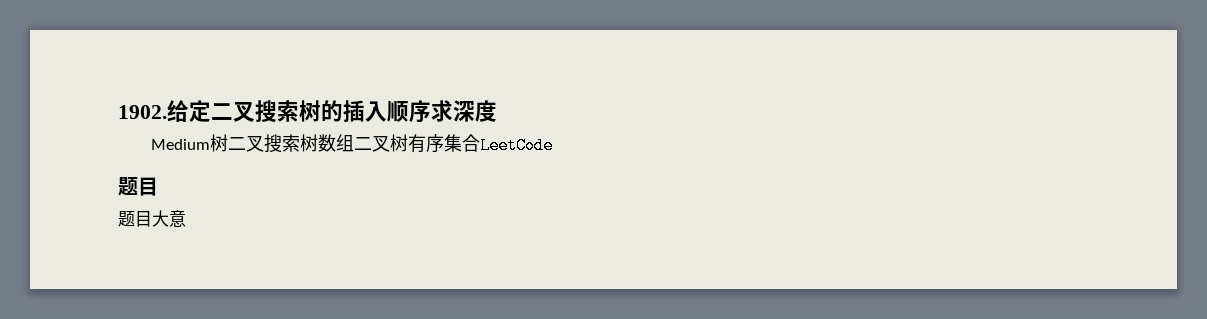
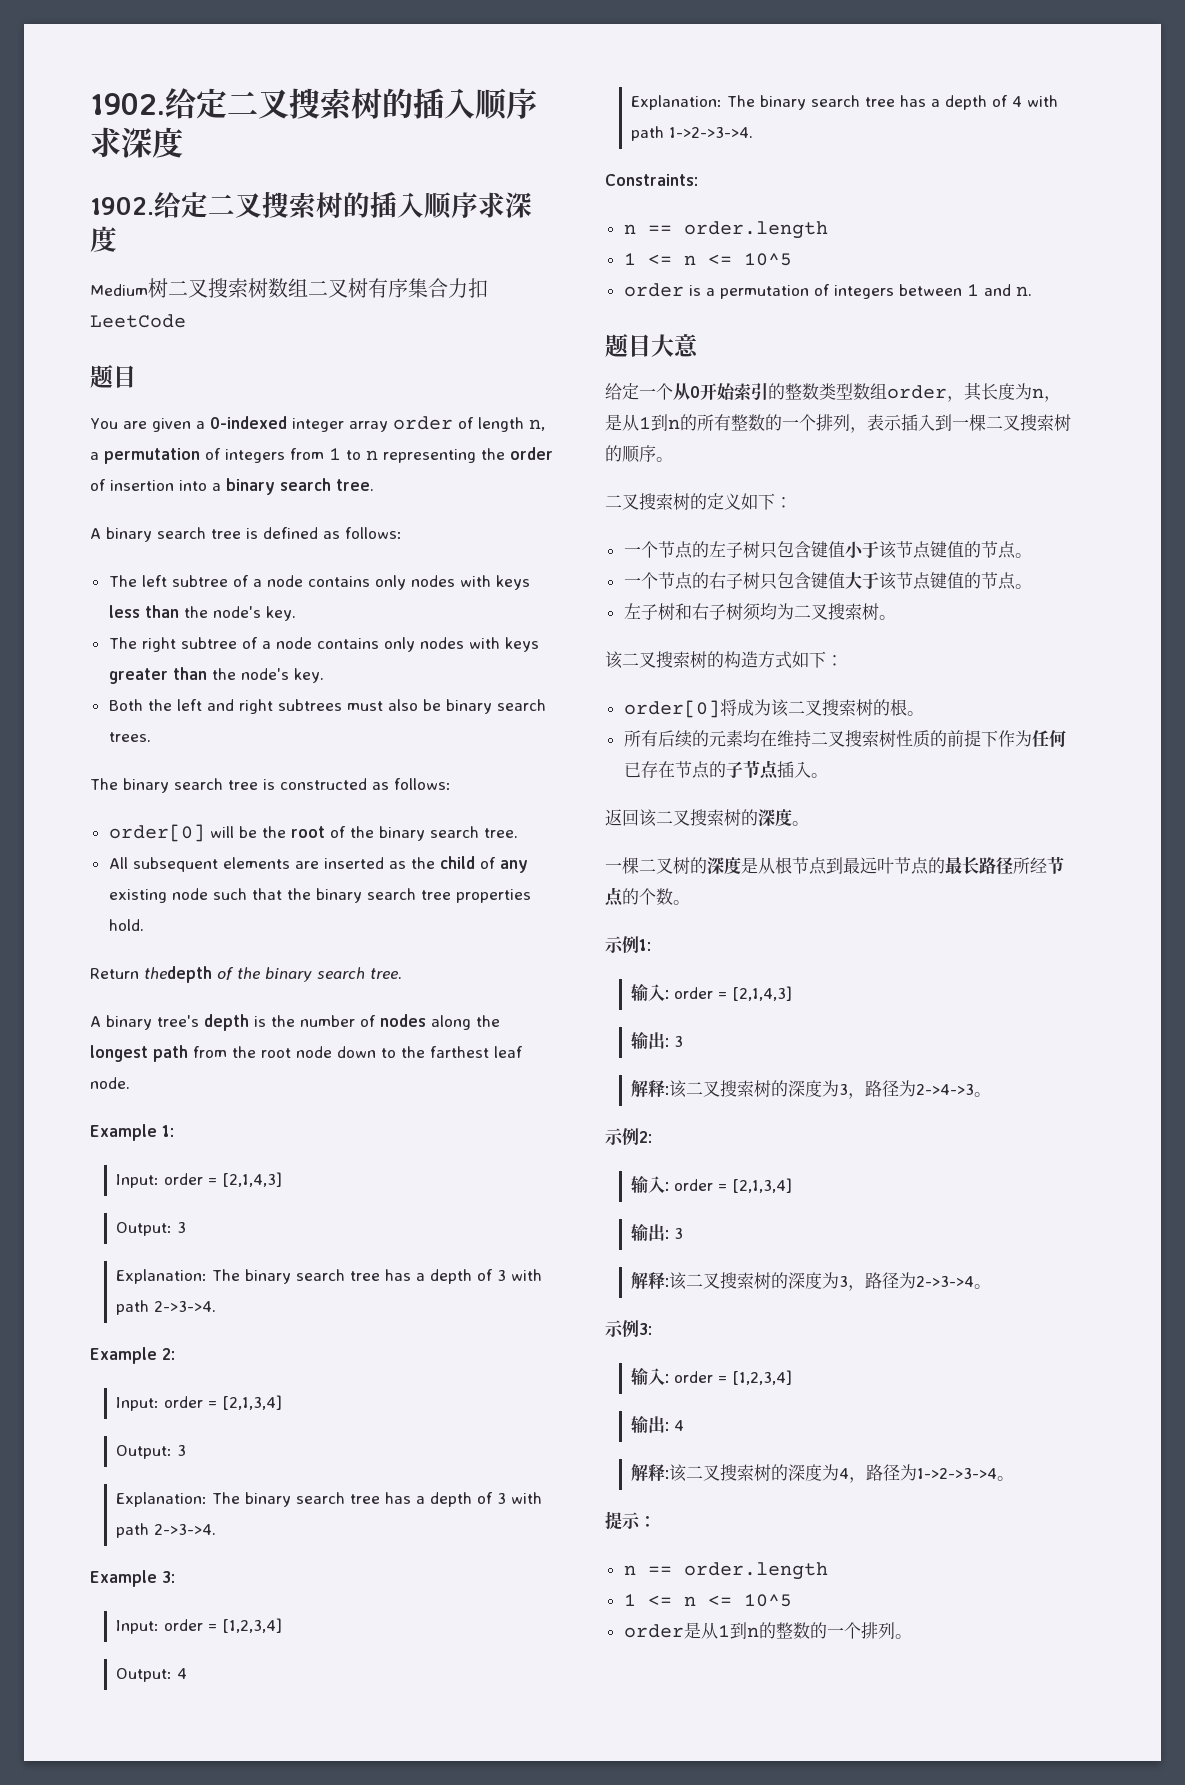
[118,100,497,123] 1902.给定二叉搜索树的插入顺序求深度 -> [90,88,537,120] [90,127,183,158] [90,191,532,219] [90,226,117,252] 1902.给定二叉搜索树的插入顺序求深度 // 1902.给定二叉搜索树的插入顺序求深度
(480, 143) none -> [448,278,488,298] 力扣
[118,210,186,227] 题目大意 -> [90,416,545,432] [90,447,553,464] [90,478,374,495] [90,527,402,542] [108,575,530,590] [108,605,296,621] [108,637,539,652] [108,667,324,684] [108,699,546,714] [108,732,151,742] [90,778,451,793] [108,824,518,842] [108,856,528,873] [108,888,531,903] [108,919,144,931] [90,966,402,983] [90,1014,500,1031] [90,1045,523,1062] [90,1077,130,1089] [90,1124,174,1141] [116,1172,283,1188] [116,1222,187,1236] [116,1269,543,1284] [116,1300,217,1315] [90,1347,175,1364] [116,1395,283,1411] [116,1445,187,1459] [116,1492,543,1507] [116,1523,217,1538] [90,1570,175,1587] [116,1618,283,1634] [116,1668,188,1682] [631,95,1059,110] [631,126,754,141] [605,174,698,186] [623,221,828,239] [623,253,792,266] [623,283,1032,299] [605,333,699,358] [605,382,1061,402] [605,414,1071,433] [605,445,673,463] [605,493,792,510] [623,541,1032,559] [623,572,1032,590] [623,603,896,621] [605,651,843,669] [623,699,924,718] [623,730,1066,748] [623,760,828,780] [605,809,809,827] [605,856,1064,875] [605,887,690,907] [605,936,651,953] [631,983,793,1001] [631,1031,684,1049] [631,1080,992,1099] [605,1128,652,1145] [631,1175,793,1193] [631,1223,684,1241] [631,1272,992,1291] [605,1320,652,1337] [631,1367,793,1385] [631,1415,685,1433] [631,1464,1015,1483] [605,1511,656,1530] [623,1562,828,1580] [623,1594,792,1607] [623,1622,912,1639] You are given a 0-indexed integer array order of length n, a permutation of integers from 1 to n representing the order of insertion into a binary search tree. // A binary search tree is defined as follows: // The left subtree of a node contains only nodes with keys less than the node's key. // The right subtree of a node contains only nodes with keys greater than the node's key. // Both the left and right subtrees must also be binary search trees. // The binary search tree is constructed as follows: // order[0] will be the root of the binary search tree. // All subsequent elements are inserted as the child of any existing node such that the binary search tree properties hold. // Return thedepth of the binary search tree. // A binary tree's depth is the number of nodes along the longest path from the root node down to the farthest leaf node. // Example 1: // Input: order = [2,1,4,3] // Output: 3 // Explanation: The binary search tree has a depth of 3 with path 2->3->4. // Example 2: // Input: order = [2,1,3,4] // Output: 3 // Explanation: The binary search tree has a depth of 3 with path 2->3->4. // Example 3: // Input: order = [1,2,3,4] // Output: 4 // Explanation: The binary search tree has a depth of 4 with path 1->2->3->4. // Constraints: // n == order.length // 1 <= n <= 10^5 // order is a permutation of integers between 1 and n. // 题目大意 // 给定一个从0开始索引的整数类型数组order，其长度为n，是从1到n的所有整数的一个排列，表示插入到一棵二叉搜索树的顺序。 // 二叉搜索树的定义如下： // 一个节点的左子树只包含键值小于该节点键值的节点。 // 一个节点的右子树只包含键值大于该节点键值的节点。 // 左子树和右子树须均为二叉搜索树。 // 该二叉搜索树的构造方式如下： // order[0]将成为该二叉搜索树的根。 // 所有后续的元素均在维持二叉搜索树性质的前提下作为任何已存在节点的子节点插入。 // 返回该二叉搜索树的深度。 // 一棵二叉树的深度是从根节点到最远叶节点的最长路径所经节点的个数。 // 示例1: // 输入: order = [2,1,4,3] // 输出: 3 // 解释:该二叉搜索树的深度为3，路径为2->4->3。 // 示例2: // 输入: order = [2,1,3,4] // 输出: 3 // 解释:该二叉搜索树的深度为3，路径为2->3->4。 // 示例3: // 输入: order = [1,2,3,4] // 输出: 4 // 解释:该二叉搜索树的深度为4，路径为1->2->3->4。 // 提示： // n == order.length // 1 <= n <= 10^5 // order是从1到n的整数的一个排列。

